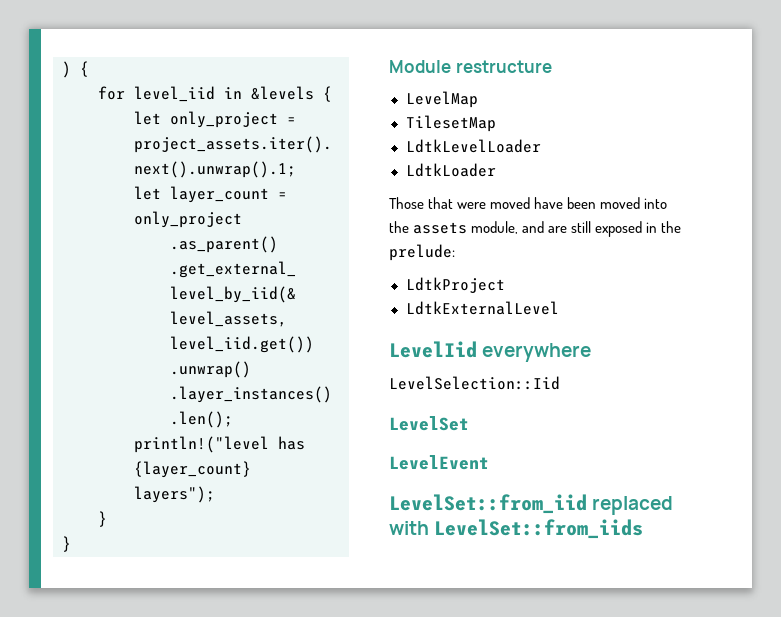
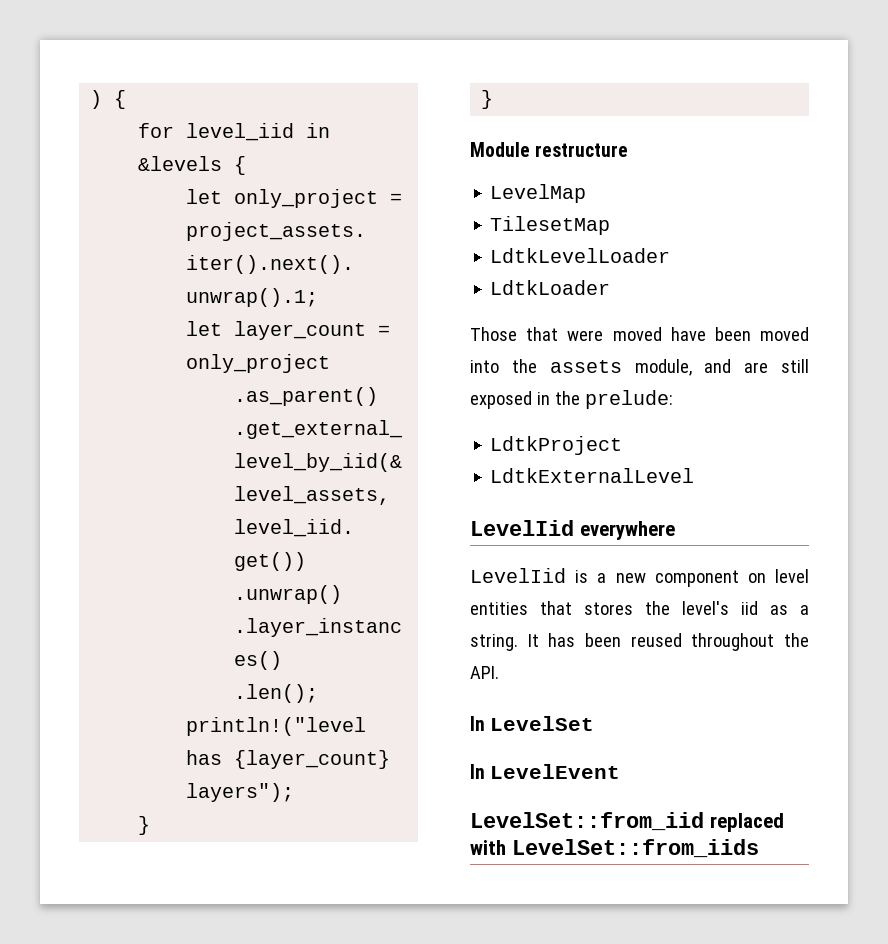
[389,376,560,390] LevelSelection::Iid // -> [470,568,809,587] [470,601,809,615] [470,633,809,651] [470,666,499,679] [470,716,485,731] LevelIid is a new component on level entities that stores the level's iid as a string. It has been reused throughout the API. // In
(469, 423) none -> [470,764,485,779] In

